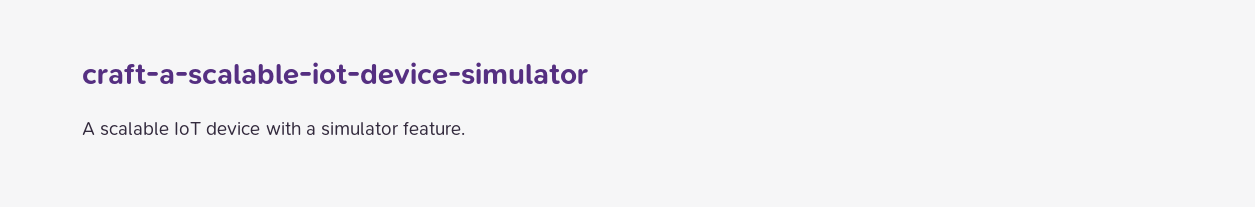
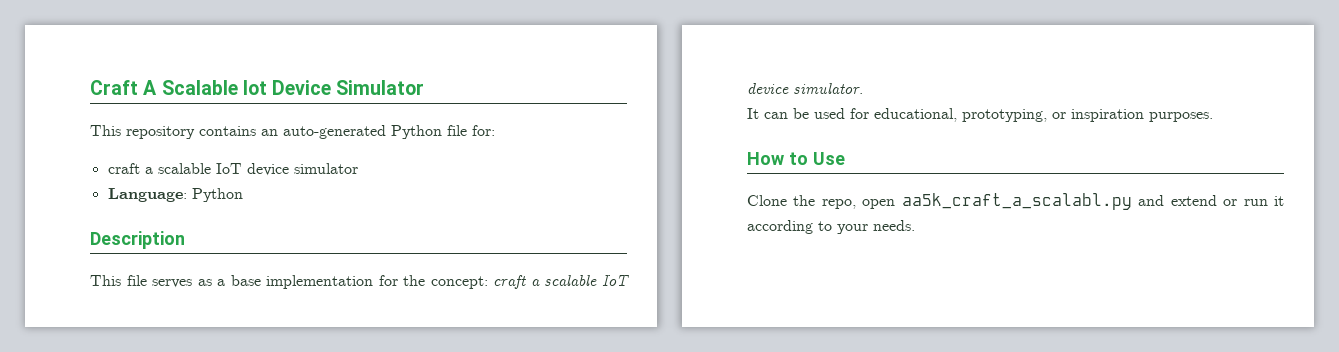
[82,62,588,85] [82,121,465,136] craft-a-scalable-iot-device-simulator // A scalable IoT device with a simulator feature. -> [90,80,425,95] [90,125,495,139] [107,163,358,176] [107,188,243,202] [90,231,185,249] [90,275,629,289] [747,83,863,94] [747,108,1213,122] [747,152,845,165] [747,193,1284,210] [747,220,915,234] Craft A Scalable Iot Device Simulator // This repository contains an auto-generated Python file for: // craft a scalable IoT device simulator // Language: Python // Description // This file serves as a base implementation for the concept: craft a scalable IoT device simulator. // It can be used for educational, prototyping, or inspiration purposes. // How to Use // Clone the repo, open aa5k_craft_a_scalabl.py and extend or run it according to your needs.

